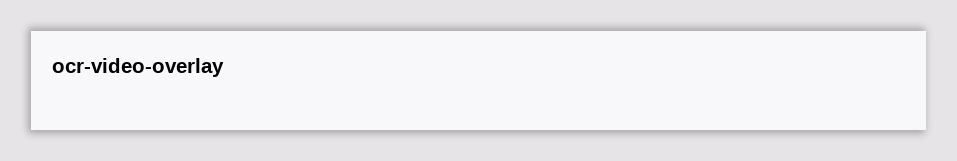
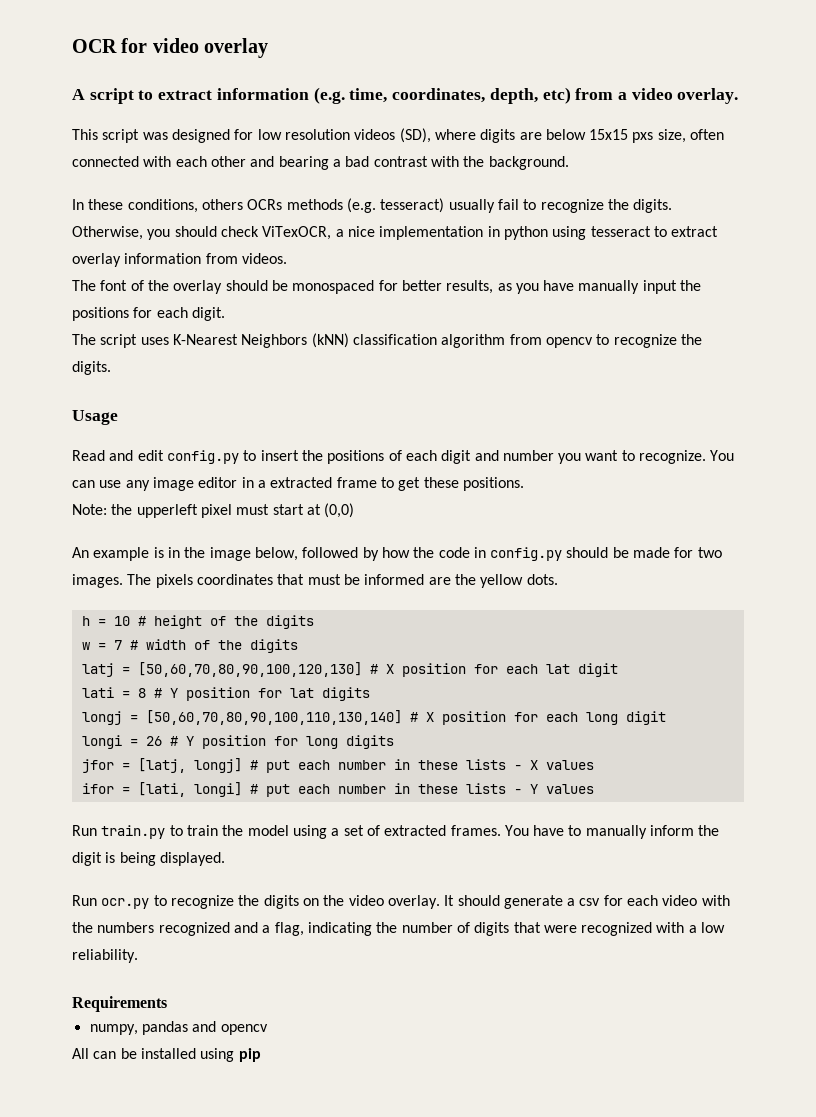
[52,58,224,77] ocr-video-overlay -> [72,38,269,58] [72,87,739,104] [72,128,725,143] [72,156,569,170] [72,198,673,213] [72,226,719,240] [72,253,287,267] [72,280,702,294] [72,307,225,321] [72,333,702,348] [72,361,111,375] [72,410,118,425] [72,450,735,464] [72,477,524,491] [72,503,355,518] [72,547,722,561] [72,574,558,588] [81,615,314,629] [81,639,298,653] [81,662,618,677] [81,687,370,701] [81,710,666,725] [81,735,394,749] [81,758,594,773] [81,782,594,797] [72,825,720,839] [72,852,225,866] [72,895,730,909] [72,922,726,936] [72,949,138,963] [72,996,167,1012] [89,1021,268,1035] [72,1048,261,1062] OCR for video overlay // A script to extract information (e.g. time, coordinates, depth, etc) from a video overlay. // This script was designed for low resolution videos (SD), where digits are below 15x15 pxs size, often connected with each other and bearing a bad contrast with the background. // In these conditions, others OCRs methods (e.g. tesseract) usually fail to recognize the digits. Otherwise, you should check ViTexOCR, a nice implementation in python using tesseract to extract overlay information from videos. // The font of the overlay should be monospaced for better results, as you have manually input the positions for each digit. // The script uses K-Nearest Neighbors (kNN) classification algorithm from opencv to recognize the digits. // Usage // Read and edit config.py to insert the positions of each digit and number you want to recognize. You can use any image editor in a extracted frame to get these positions. // Note: the upperleft pixel must start at (0,0) // An example is in the image below, followed by how the code in config.py should be made for two images. The pixels coordinates that must be informed are the yellow dots. // h = 10 # height of the digits // w = 7 # width of the digits // latj = [50,60,70,80,90,100,120,130] # X position for each lat digit // lati = 8 # Y position for lat digits // longj = [50,60,70,80,90,100,110,130,140] # X position for each long digit // longi = 26 # Y position for long digits // jfor = [latj, longj] # put each number in these lists - X values // ifor = [lati, longi] # put each number in these lists - Y values // Run train.py to train the model using a set of extracted frames. You have to manually inform the digit is being displayed. // Run ocr.py to recognize the digits on the video overlay. It should generate a csv for each video with the numbers recognized and a flag, indicating the number of digits that were recognized with a low reliability. // Requirements // numpy, pandas and opencv // All can be installed using pip

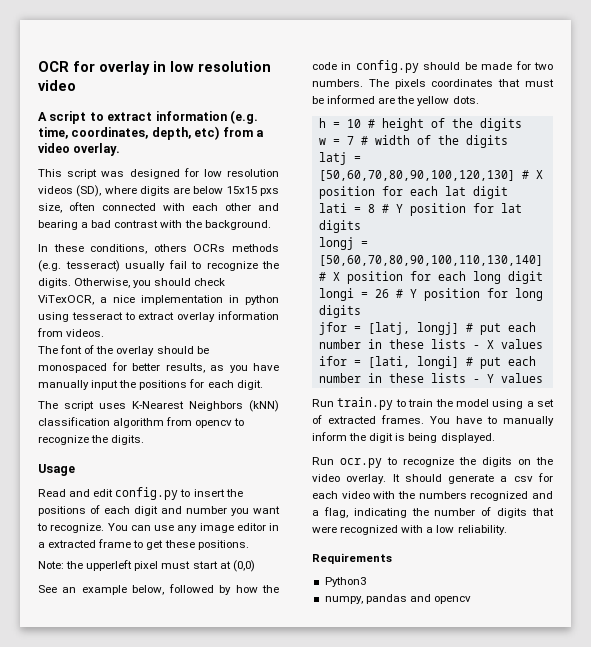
[152,38,269,58] video overlay -> [99,61,271,75] [38,80,76,91] overlay in low resolution video
[72,547,251,561] An example is in the image -> [38,585,127,595] See an example
[72,574,123,588] images. -> [312,79,363,87] numbers.
(167, 1004) none -> [324,577,366,587] // Python3
[72,1048,261,1062] // All can be installed using pip -> (471, 600) none

